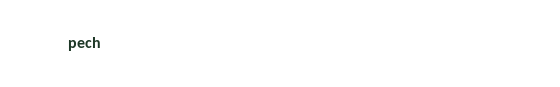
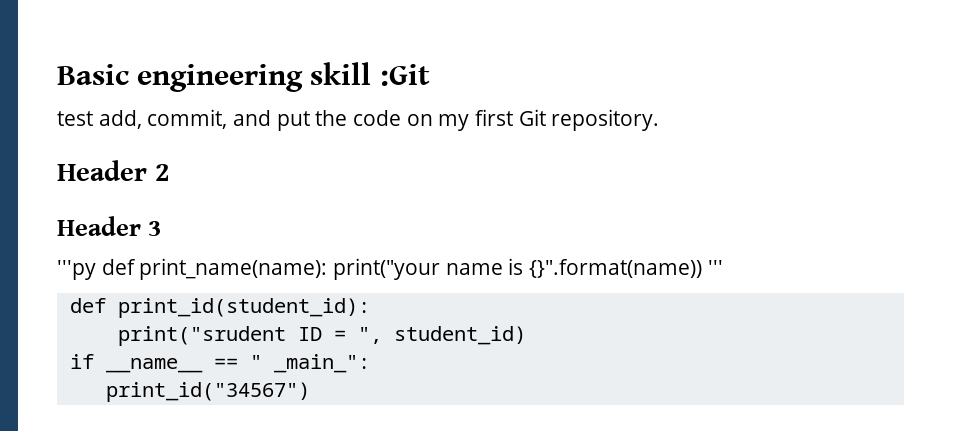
[68,37,101,51] pech -> [57,62,430,92] [57,109,660,131] [57,160,170,181] [57,216,162,236] [57,258,723,280] [69,298,370,318] [117,326,526,346] [69,354,370,373] [105,382,310,402] Basic engineering skill :Git // test add, commit, and put the code on my first Git repository. // Header 2 // Header 3 // '''py def print_name(name): print("your name is {}".format(name)) ''' // def print_id(student_id): // print("srudent ID = ", student_id) // if __name__ == " _main_": // print_id("34567")

